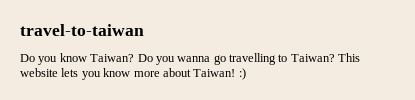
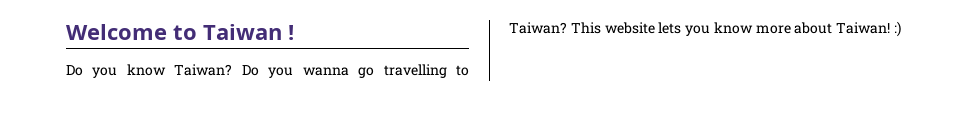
[20,24,144,36] travel-to-taiwan -> [66,24,294,40] Welcome to Taiwan !

